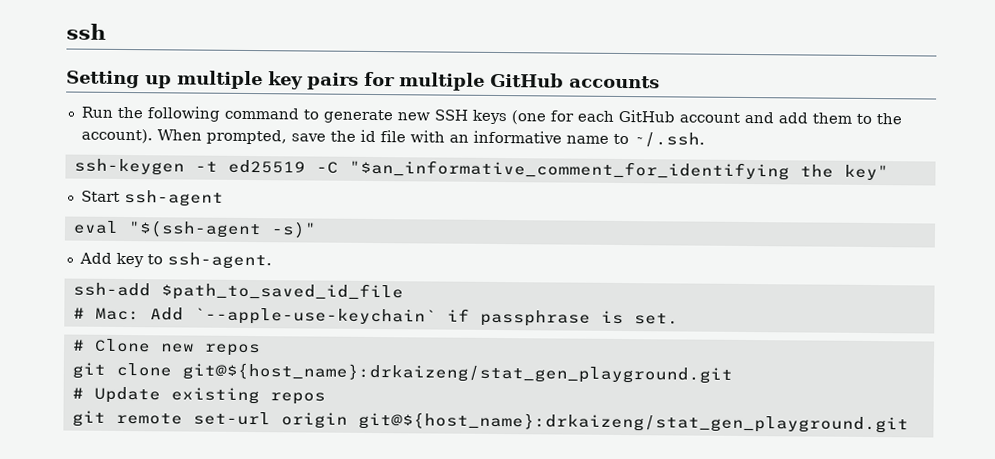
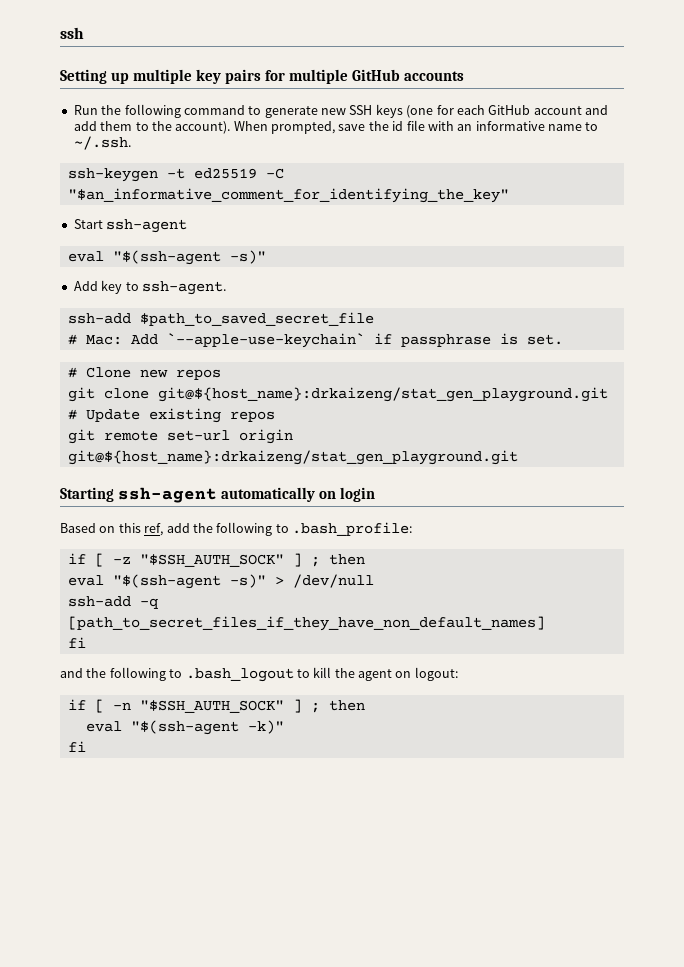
[348,159,889,181] "$an_informative_comment_for_identifying the key" -> [67,188,509,203] "$an_informative_comment_for_identifying_the_key"
[160,282,404,302] $path_to_saved_id_file -> [139,312,374,326] $path_to_saved_secret_file
(909, 422) none -> [60,487,376,503] [60,522,412,536] [67,553,365,567] [67,574,374,589] [67,596,158,609] [67,616,545,631] [67,637,86,648] [60,667,458,682] [67,699,365,713] [85,720,284,735] [67,741,86,752] // Starting ssh-agent automatically on login // Based on this ref, add the following to .bash_profile: // if [ -z "$SSH_AUTH_SOCK" ] ; then // eval "$(ssh-agent -s)" > /dev/null // ssh-add -q [path_to_secret_files_if_they_have_non_default_names] // fi // and the following to .bash_logout to kill the agent on logout: // if [ -n "$SSH_AUTH_SOCK" ] ; then // eval "$(ssh-agent -k)" // fi

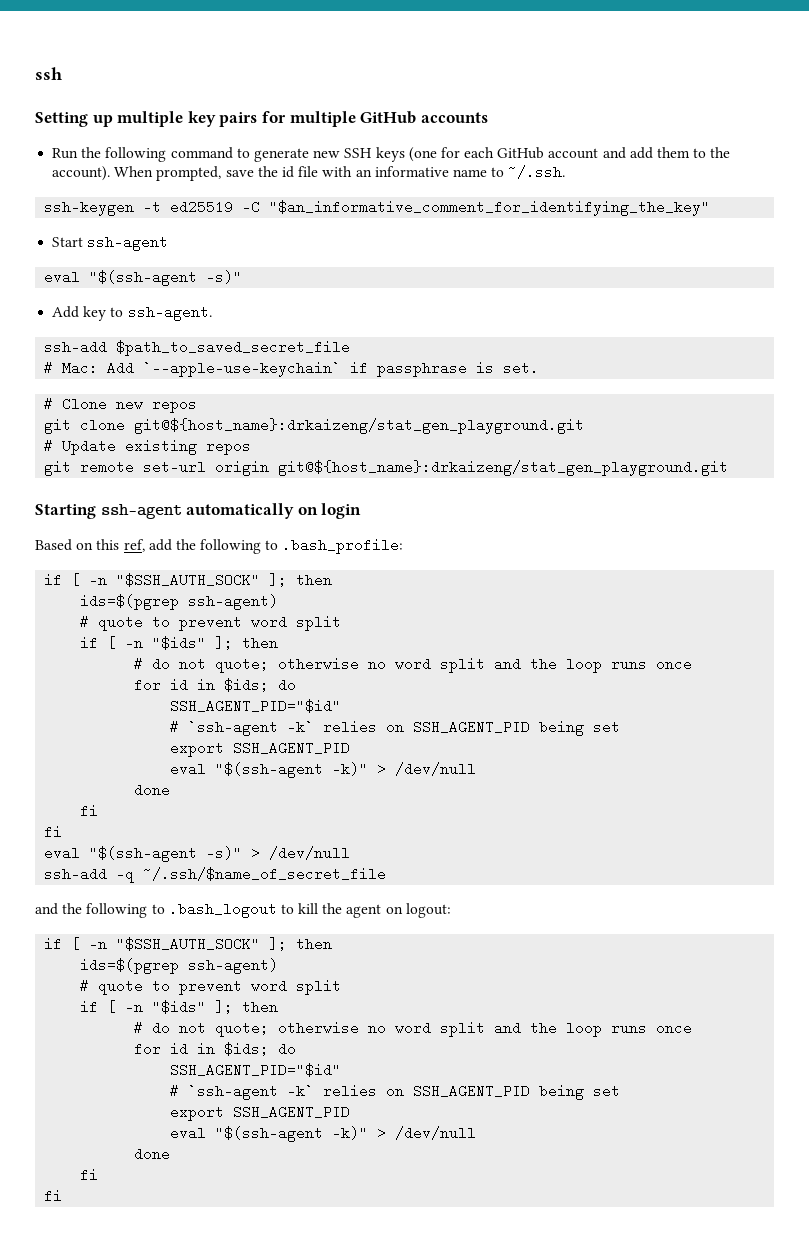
[112,553,365,567] -z "$SSH_AUTH_SOCK" ] ; then -> [89,573,333,587] [80,594,279,610] [80,615,342,631] [80,636,279,650] [134,657,693,673] [134,678,297,692] [170,699,342,713] [170,720,621,736] [170,741,351,757] [170,762,477,778] [134,783,171,797] [80,804,99,818] [44,825,63,839] -n "$SSH_AUTH_SOCK" ]; then // ids=$(pgrep ssh-agent) // # quote to prevent word split // if [ -n "$ids" ]; then // # do not quote; otherwise no word split and the loop runs once // for id in $ids; do // SSH_AGENT_PID="$id" // # `ssh-agent -k` relies on SSH_AGENT_PID being set // export SSH_AGENT_PID // eval "$(ssh-agent -k)" > /dev/null // done // fi // fi
[67,616,545,631] [67,637,86,648] [path_to_secret_files_if_they_have_non_default_names] // fi -> [143,867,387,881] ~/.ssh/$name_of_secret_file
[292,699,365,713] [85,720,284,735] [67,741,86,752] ] ; then // eval "$(ssh-agent -k)" // fi -> [269,937,333,951] [80,958,279,974] [80,979,342,995] [80,1000,279,1014] [134,1021,693,1037] [134,1042,297,1056] [170,1063,342,1077] [170,1084,621,1100] [170,1105,351,1121] [170,1126,477,1142] [134,1147,171,1161] [80,1168,99,1182] [44,1189,63,1203] ]; then // ids=$(pgrep ssh-agent) // # quote to prevent word split // if [ -n "$ids" ]; then // # do not quote; otherwise no word split and the loop runs once // for id in $ids; do // SSH_AGENT_PID="$id" // # `ssh-agent -k` relies on SSH_AGENT_PID being set // export SSH_AGENT_PID // eval "$(ssh-agent -k)" > /dev/null // done // fi // fi

